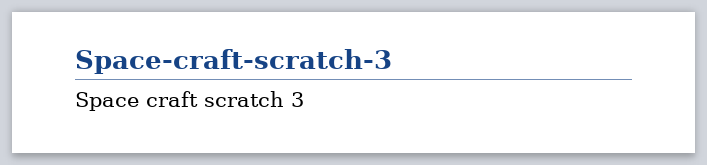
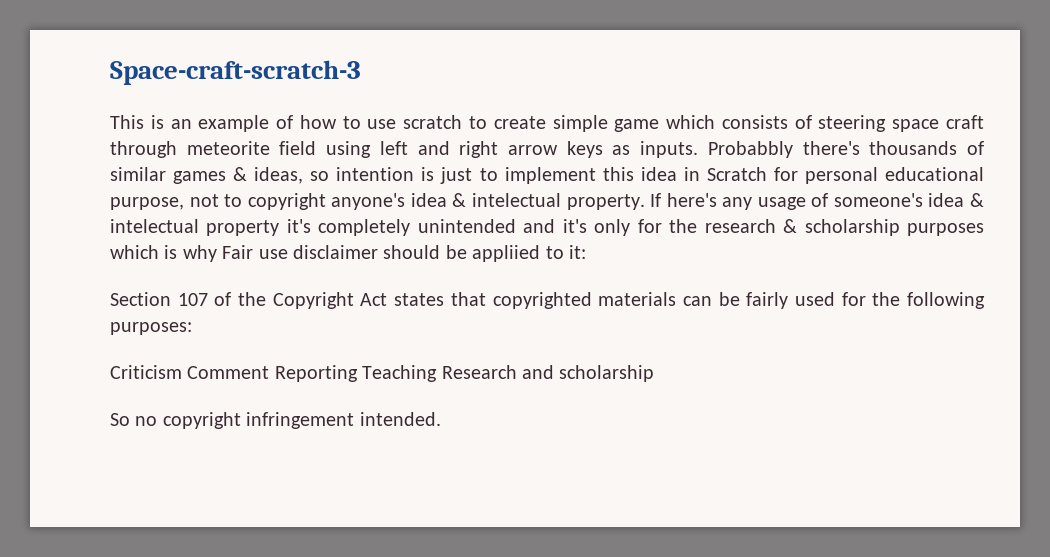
[75,91,304,111] Space craft scratch 3 -> [110,115,985,132] [110,141,984,158] [110,167,984,184] [110,193,984,210] [110,219,984,236] [110,245,586,262] [110,292,985,309] [110,322,192,335] [110,365,655,382] [110,412,441,429] This is an example of how to use scratch to create simple game which consists of steering space craft through meteorite field using left and right arrow keys as inputs. Probabbly there's thousands of similar games & ideas, so intention is just to implement this idea in Scratch for personal educational purpose, not to copyright anyone's idea & intelectual property. If here's any usage of someone's idea & intelectual property it's completely unintended and it's only for the research & scholarship purposes which is why Fair use disclaimer should be appliied to it: // Section 107 of the Copyright Act states that copyrighted materials can be fairly used for the following purposes: // Criticism Comment Reporting Teaching Research and scholarship // So no copyright infringement intended.

